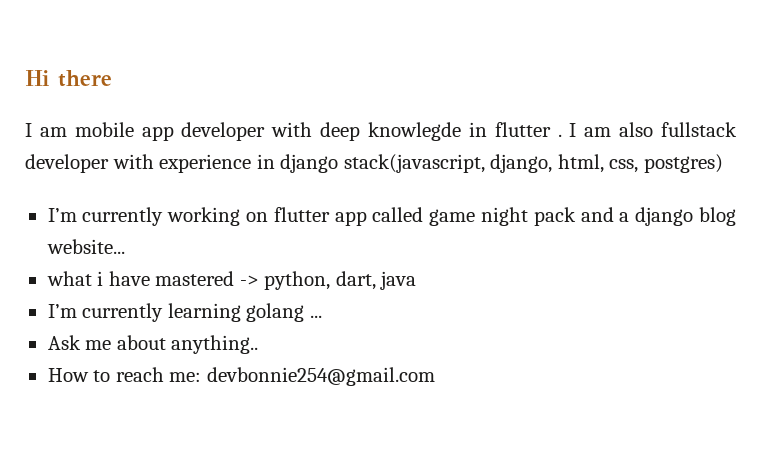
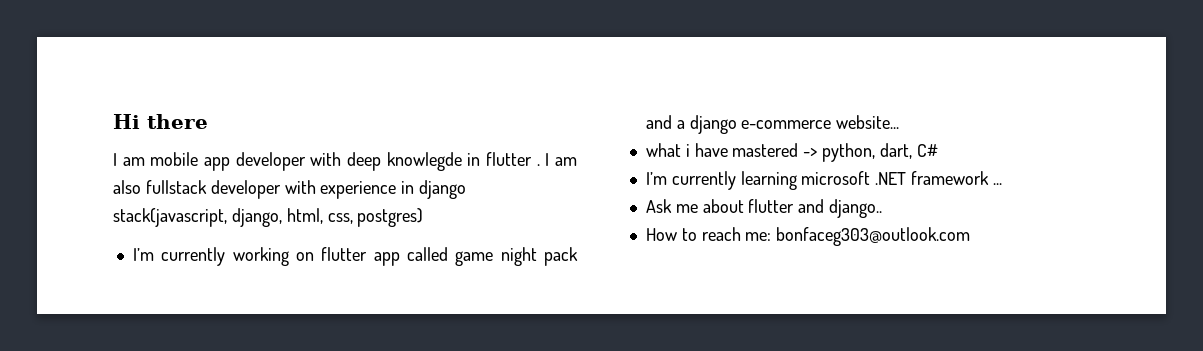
[699,207,737,226] blog -> [741,120,832,129] e-commerce
[380,271,417,290] java -> [916,144,938,157] C#
[246,303,305,322] golang -> [801,171,990,185] microsoft .NET framework
[171,335,259,354] anything.. -> [748,199,883,218] flutter and django..
[206,367,435,386] devbonnie254@gmail.com -> [776,227,971,246] bonfaceg303@outlook.com

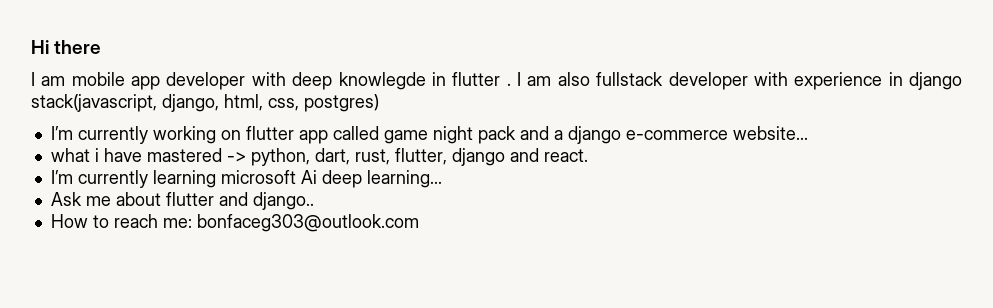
[916,144,938,157] C# -> [354,148,588,166] rust, flutter, django and react.
[875,171,1002,185] .NET framework ... -> [300,170,442,188] Ai deep learning...

